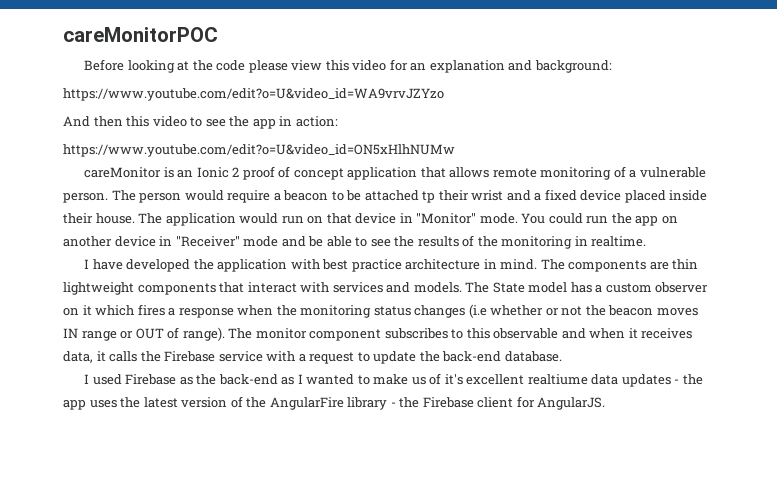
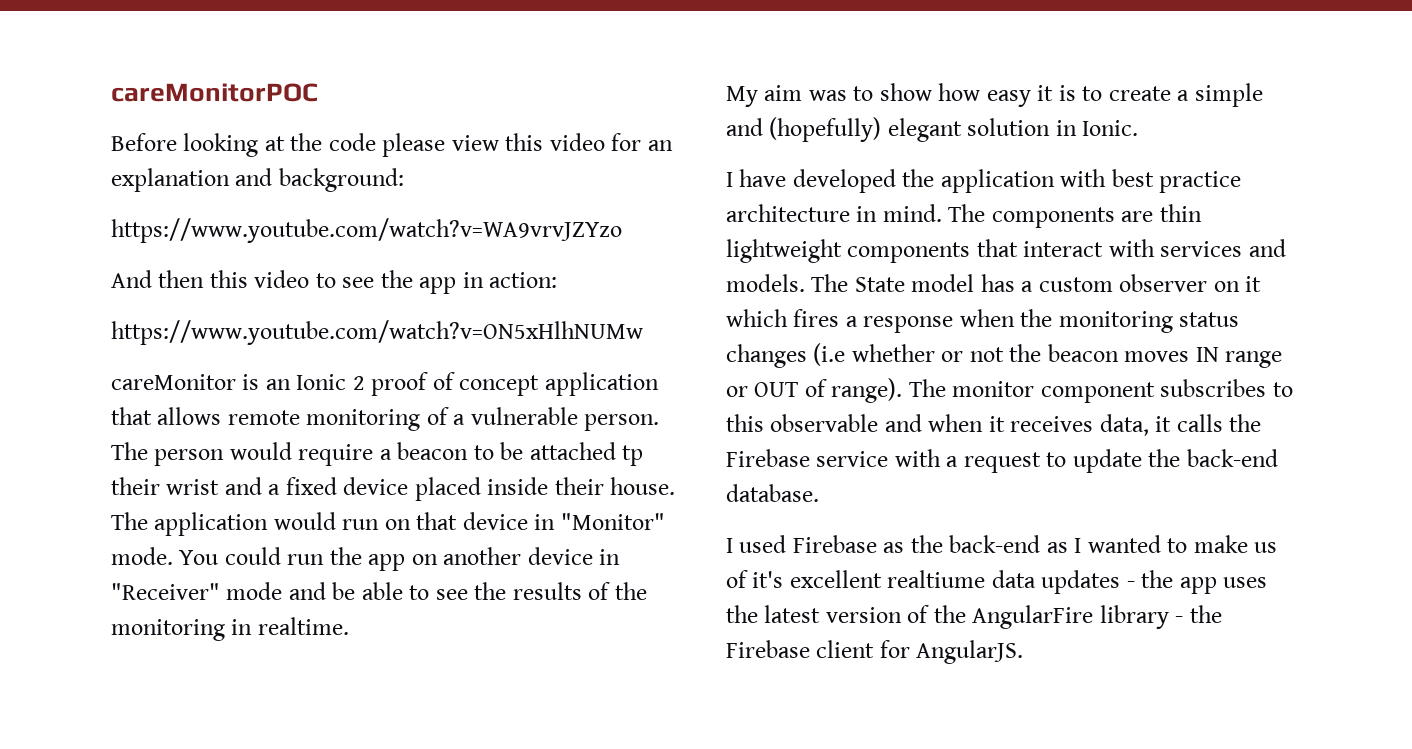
[63,88,444,101] https://www.youtube.com/edit?o=U&video_id=WA9vrvJZYzo -> [111,218,622,243] https://www.youtube.com/watch?v=WA9vrvJZYzo
[63,144,455,157] https://www.youtube.com/edit?o=U&video_id=ON5xHlhNUMw -> [111,320,643,345] https://www.youtube.com/watch?v=ON5xHlhNUMw
(647, 241) none -> [726,83,1263,107] [726,117,1139,142] // My aim was to show how easy it is to create a simple and (hopefully) elegant solution in Ionic.

